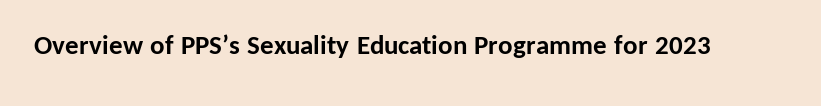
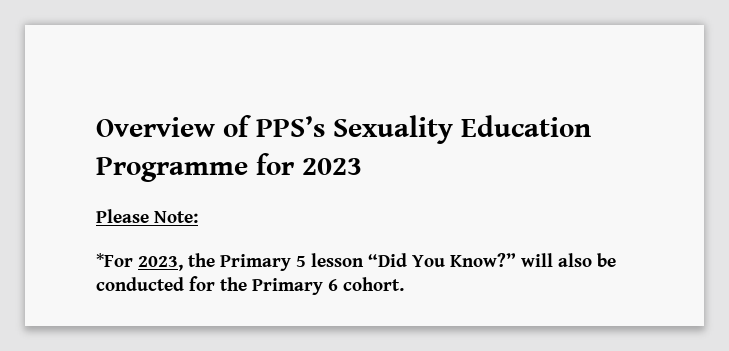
(712, 45) none -> [96,209,198,223] [96,253,616,271] [96,276,404,295] // Please Note: // *For 2023, the Primary 5 lesson “Did You Know?” will also be conducted for the Primary 6 cohort.

